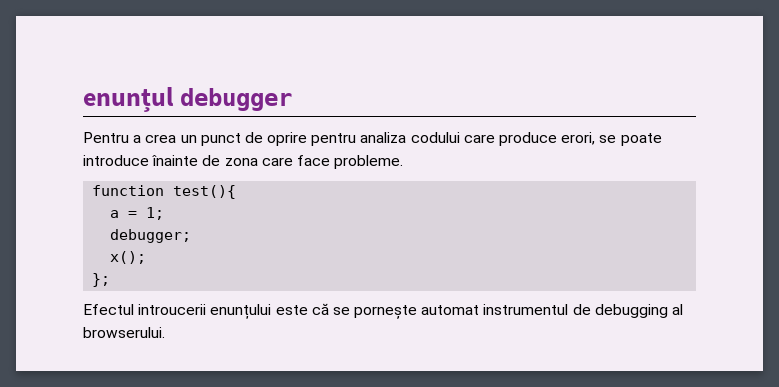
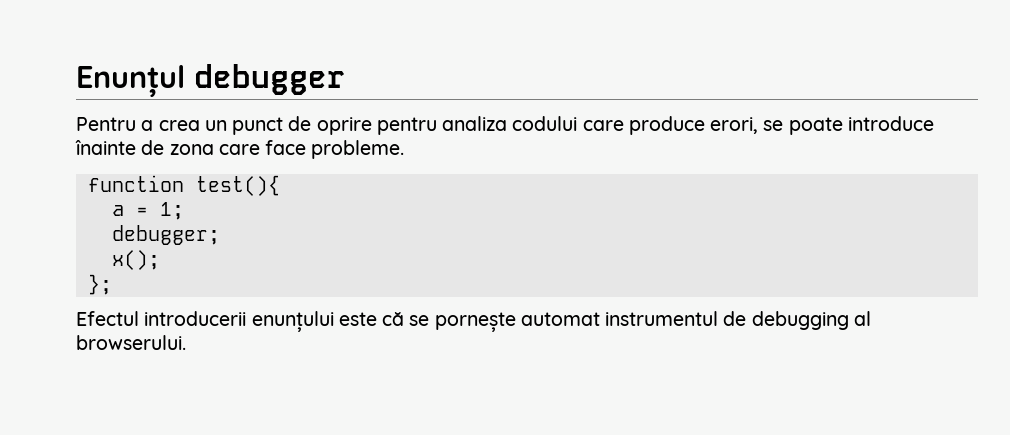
[83,87,174,112] enunțul -> [76,65,185,97] Enunțul
[138,304,207,315] introucerii -> [144,311,247,326] introducerii

